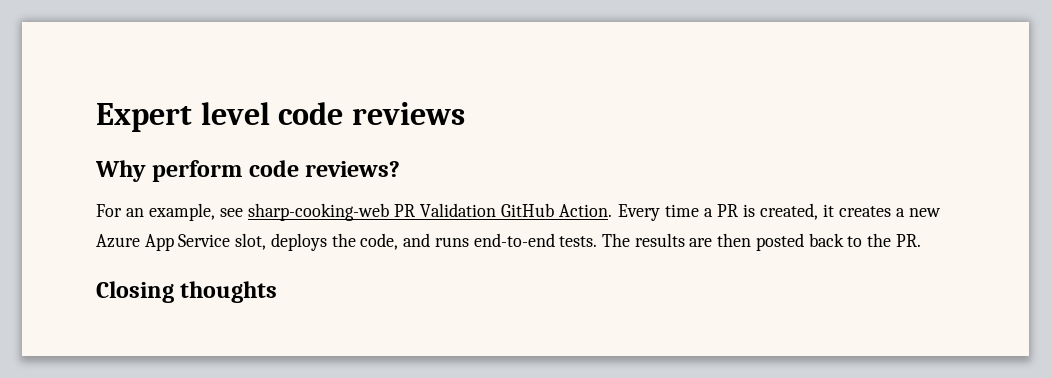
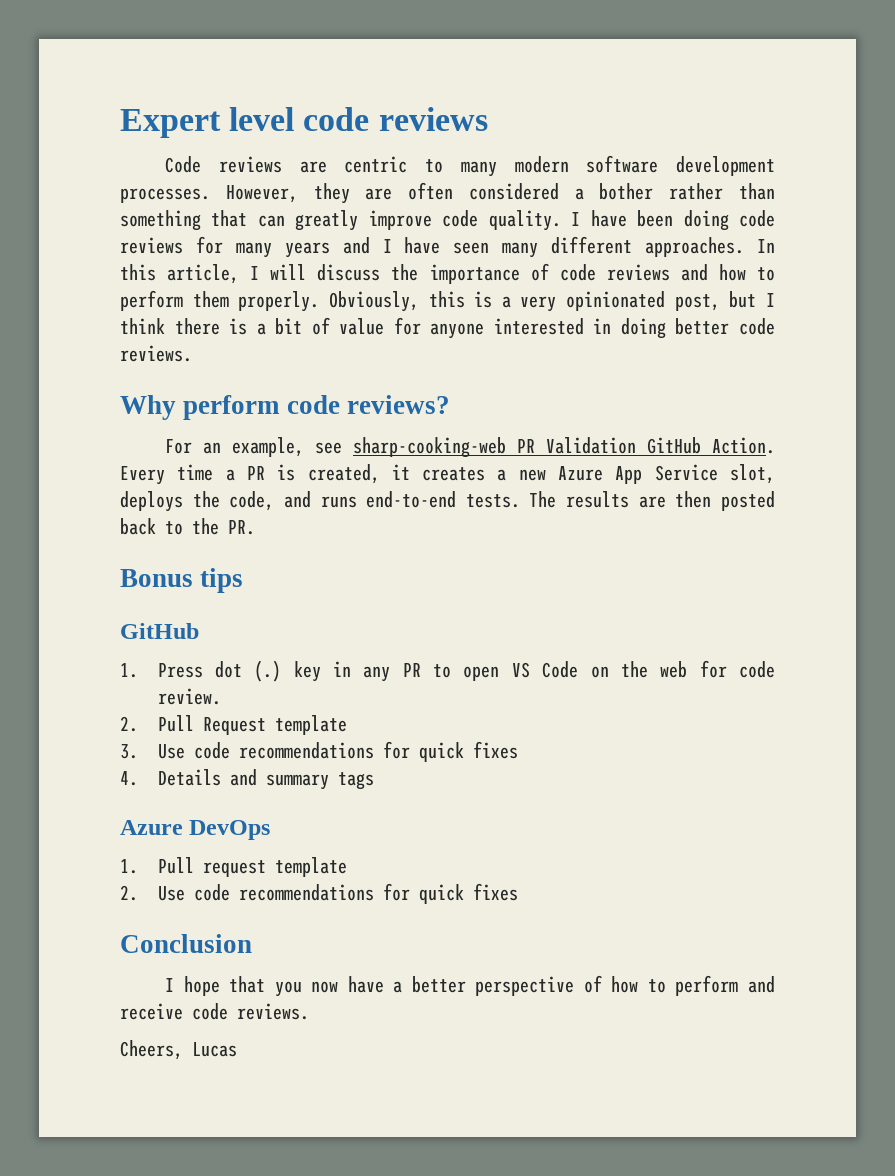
(465, 113) none -> [165,155,775,177] [120,182,775,204] [120,210,776,231] [120,236,775,258] [120,263,776,284] [120,290,775,312] [120,317,776,339] [120,345,192,362] // Code reviews are centric to many modern software development processes. However, they are often considered a bother rather than something that can greatly improve code quality. I have been doing code reviews for many years and I have seen many different approaches. In this article, I will discuss the importance of code reviews and how to perform them properly. Obviously, this is a very opinionated post, but I think there is a bit of value for anyone interested in doing better code reviews.
[96,281,278,303] Closing thoughts -> [120,568,244,593] [120,623,199,639] [120,660,775,682] [157,688,221,705] [120,715,347,735] [120,741,518,762] [120,769,374,790] [120,820,271,840] [120,857,347,877] [120,883,518,904] [120,934,252,953] [165,975,775,997] [120,1003,309,1020] [120,1040,237,1060] Bonus tips // GitHub // 1. Press dot (.) key in any PR to open VS Code on the web for code review. // 2. Pull Request template // 3. Use code recommendations for quick fixes // 4. Details and summary tags // Azure DevOps // 1. Pull request template // 2. Use code recommendations for quick fixes // Conclusion // I hope that you now have a better perspective of how to perform and receive code reviews. // Cheers, Lucas

